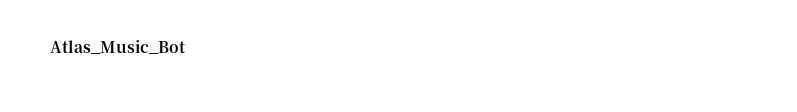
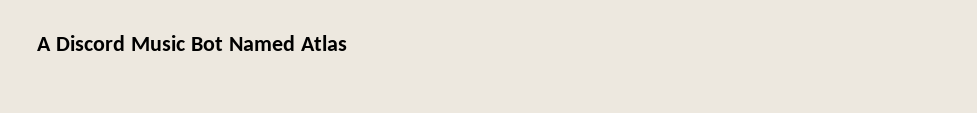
[50,40,186,54] Atlas_Music_Bot -> [37,35,347,51] A Discord Music Bot Named Atlas

